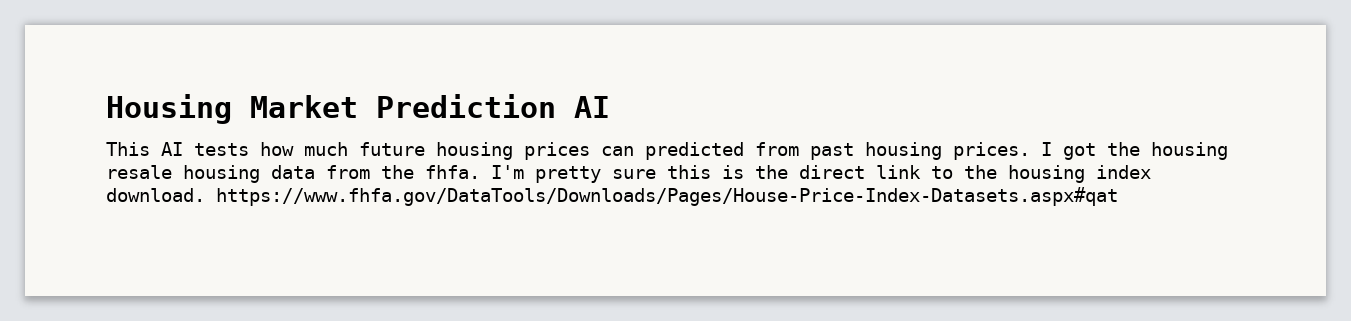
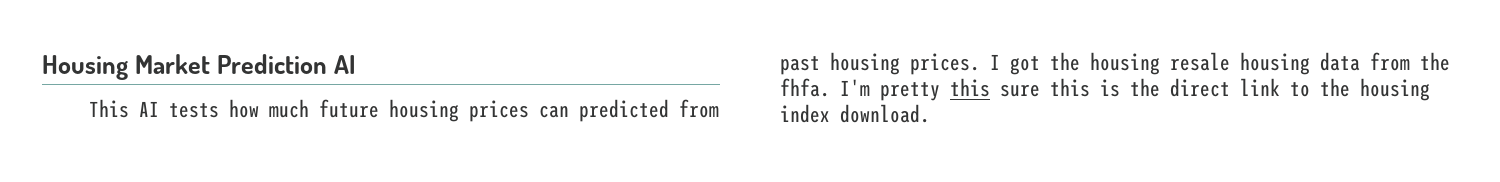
(601, 174) none -> [950,78,990,97] this
[216,187,1118,206] https://www.fhfa.gov/DataTools/Downloads/Pages/House-Price-Index-Datasets.aspx#qat -> (930, 113) none

